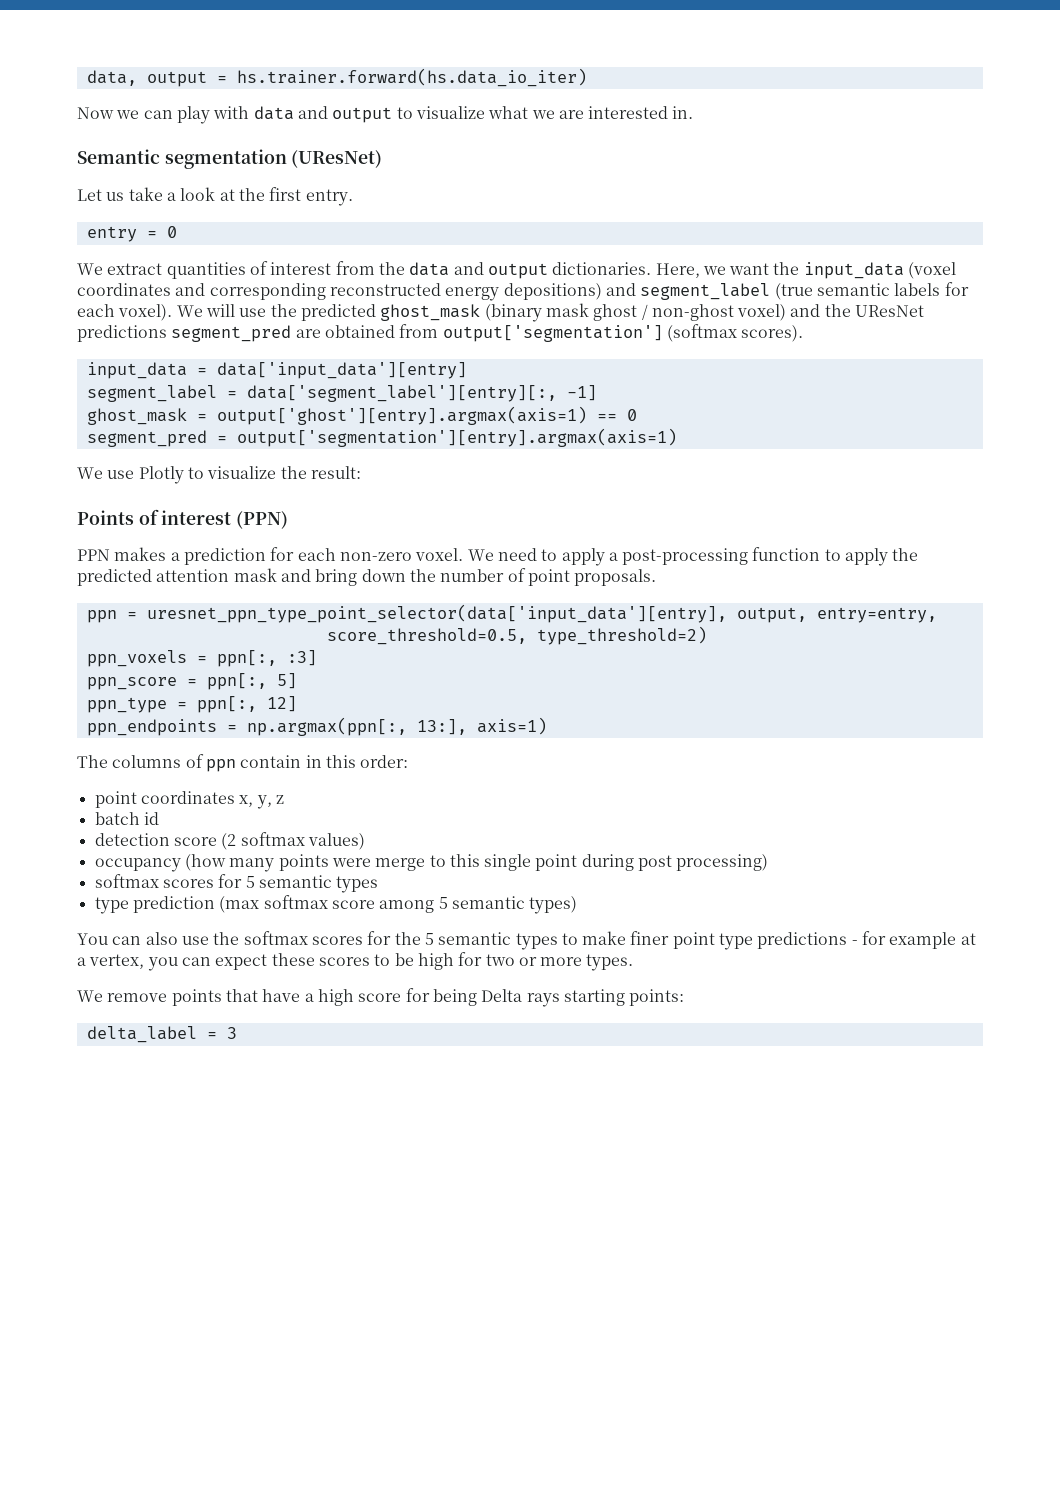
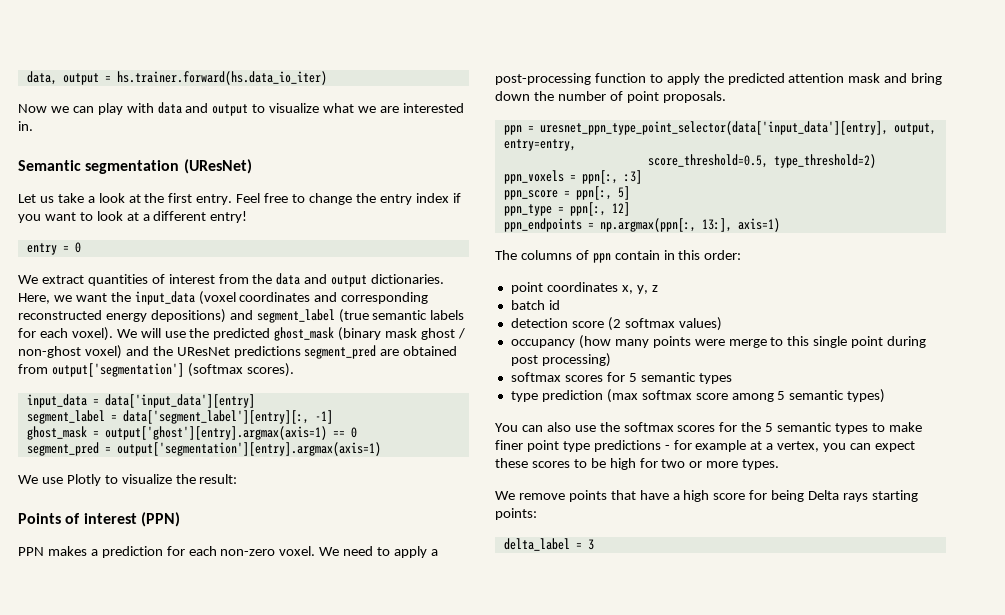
(353, 197) none -> [236,193,461,205] [18,211,248,223] Feel free to change the entry index if you want to look at a different entry!

